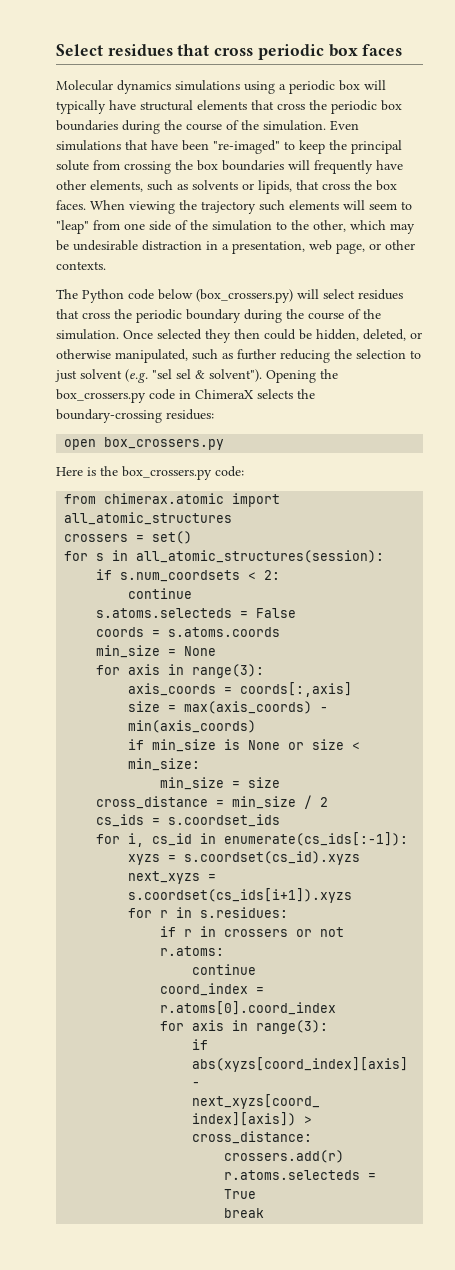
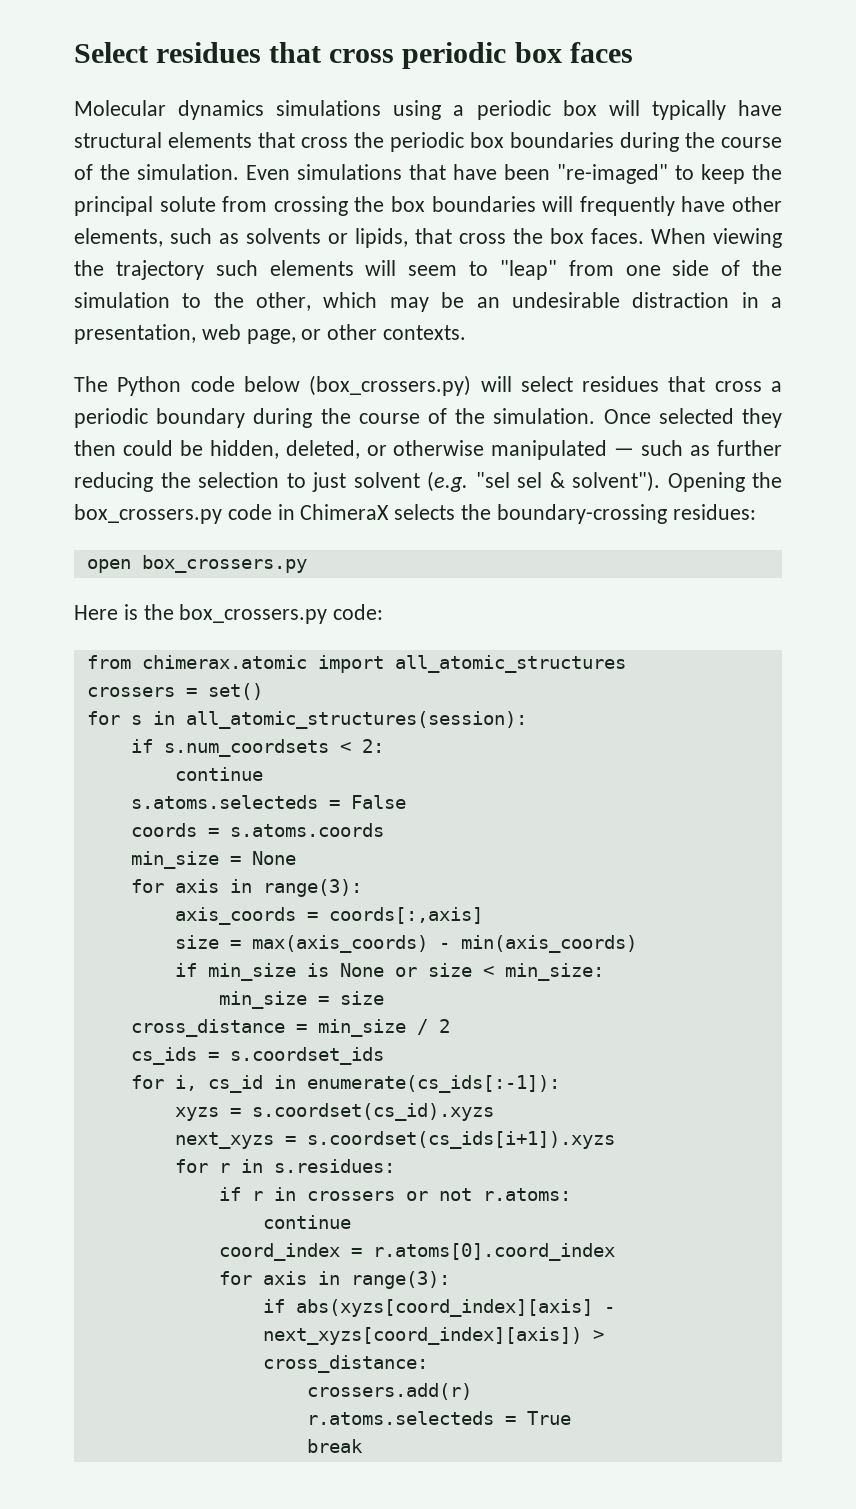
(69, 245) none -> [476,297,500,308] an
[114,309,132,319] the -> [770,381,782,392] a
[115,349,188,363] manipulated, -> [491,440,635,460] manipulated —

